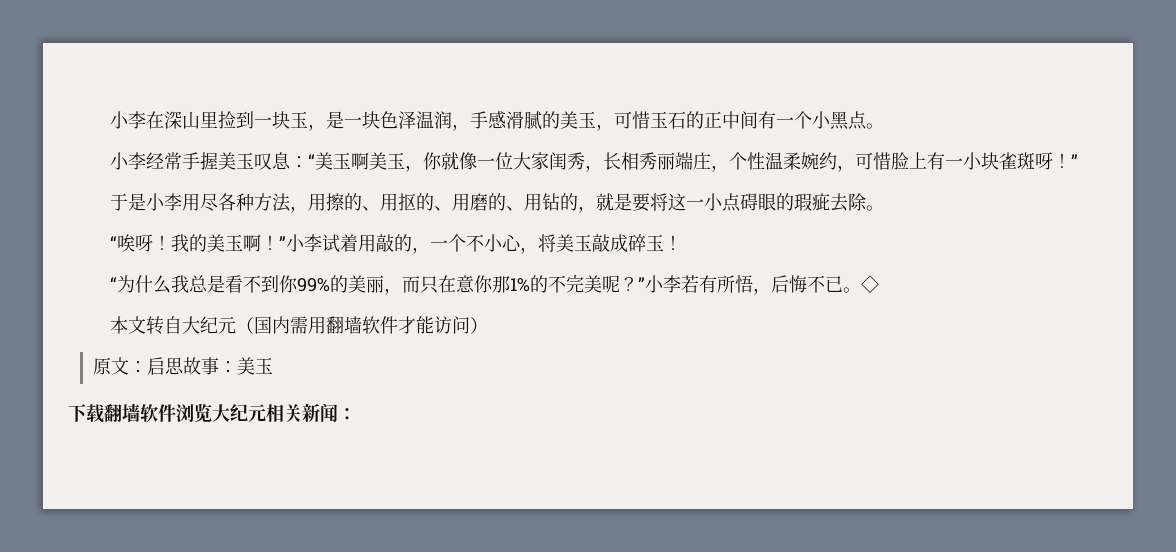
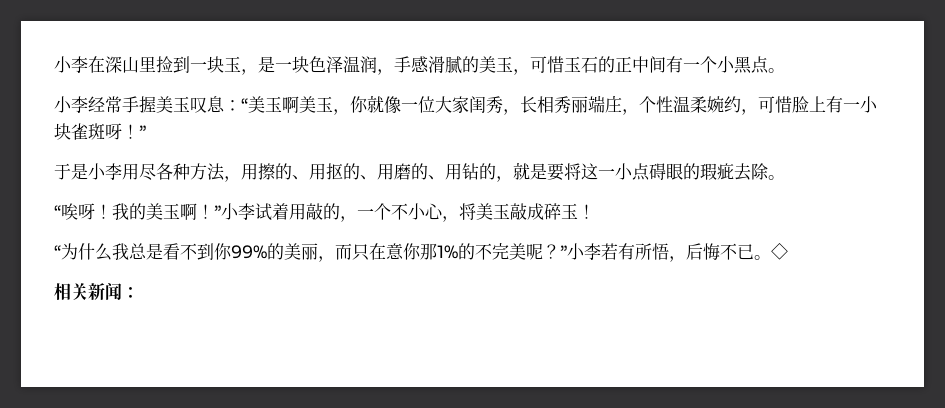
[109,316,488,335] [92,357,273,375] [68,403,266,423] 本文转自大纪元（国内需用翻墙软件才能访问） // 原文：启思故事：美玉 // 下载翻墙软件浏览大纪元 -> (788, 251) none

